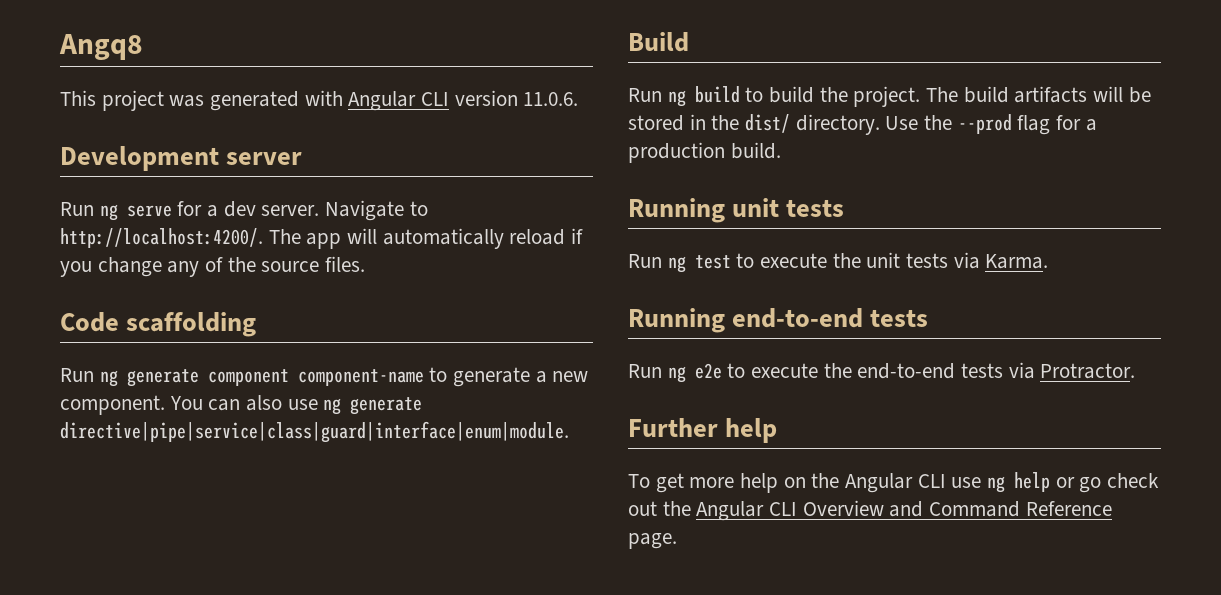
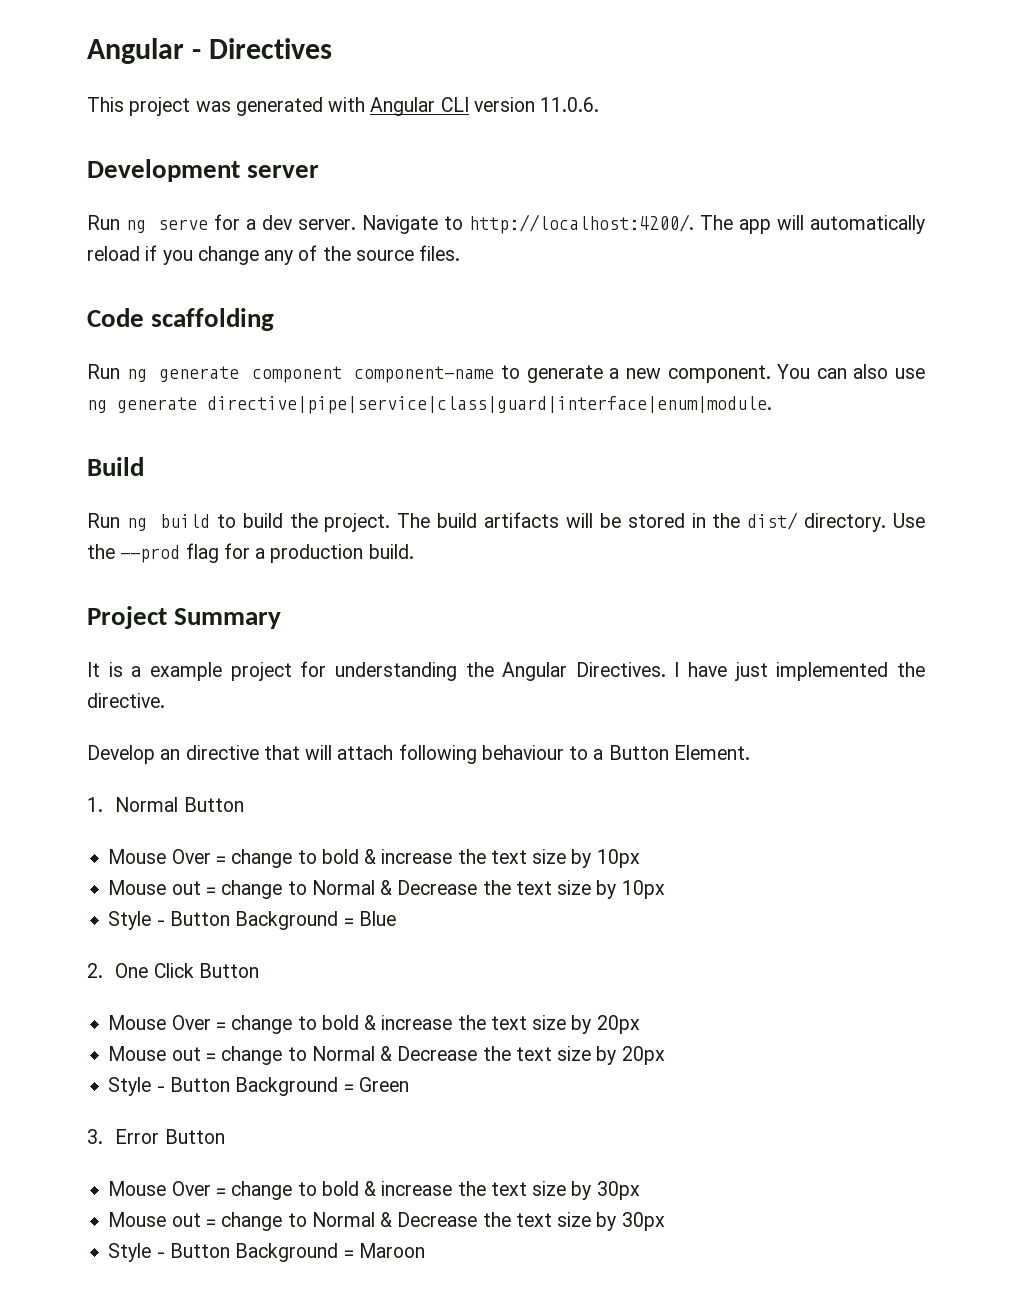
[59,34,143,60] Angq8 -> [87,38,333,64] Angular - Directives
[628,198,845,223] [628,252,1049,273] [628,308,929,333] [628,362,1136,383] [628,418,778,443] [628,472,1160,493] [628,500,1112,521] [628,533,677,549] Running unit tests // Run ng test to execute the unit tests via Karma. // Running end-to-end tests // Run ng e2e to execute the end-to-end tests via Protractor. // Further help // To get more help on the Angular CLI use ng help or go check out the Angular CLI Overview and Command Reference page. -> [87,606,282,629] [87,661,925,681] [87,693,165,708] [87,744,750,764] [87,797,244,812] [108,849,640,868] [108,880,665,899] [108,911,396,930] [87,963,259,978] [108,1015,640,1034] [108,1046,665,1065] [108,1077,409,1096] [87,1129,225,1144] [108,1181,640,1200] [108,1212,665,1231] [108,1243,425,1262] Project Summary // It is a example project for understanding the Angular Directives. I have just implemented the directive. // Develop an directive that will attach following behaviour to a Button Element. // 1. Normal Button // Mouse Over = change to bold & increase the text size by 10px // Mouse out = change to Normal & Decrease the text size by 10px // Style - Button Background = Blue // 2. One Click Button // Mouse Over = change to bold & increase the text size by 20px // Mouse out = change to Normal & Decrease the text size by 20px // Style - Button Background = Green // 3. Error Button // Mouse Over = change to bold & increase the text size by 30px // Mouse out = change to Normal & Decrease the text size by 30px // Style - Button Background = Maroon

